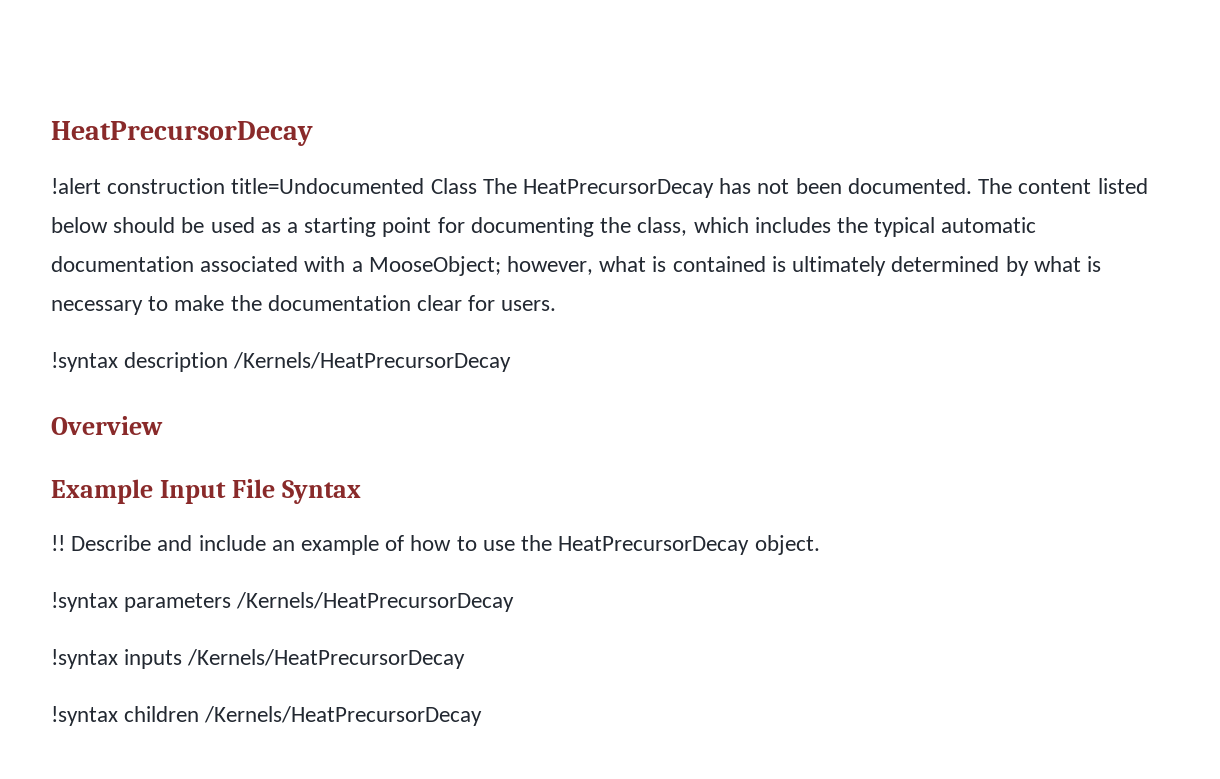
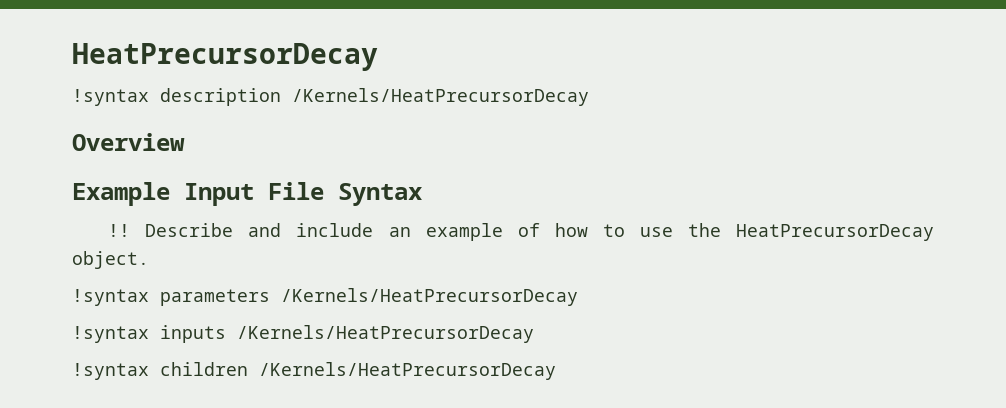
[51,121,313,146] [51,178,1148,198] [51,217,1037,237] [51,256,1101,276] [51,295,557,315] HeatPrecursorDecay // !alert construction title=Undocumented Class The HeatPrecursorDecay has not been documented. The content listed below should be used as a starting point for documenting the class, which includes the typical automatic documentation associated with a MooseObject; however, what is contained is ultimately determined by what is necessary to make the documentation clear for users. -> [72,43,378,71] HeatPrecursorDecay

